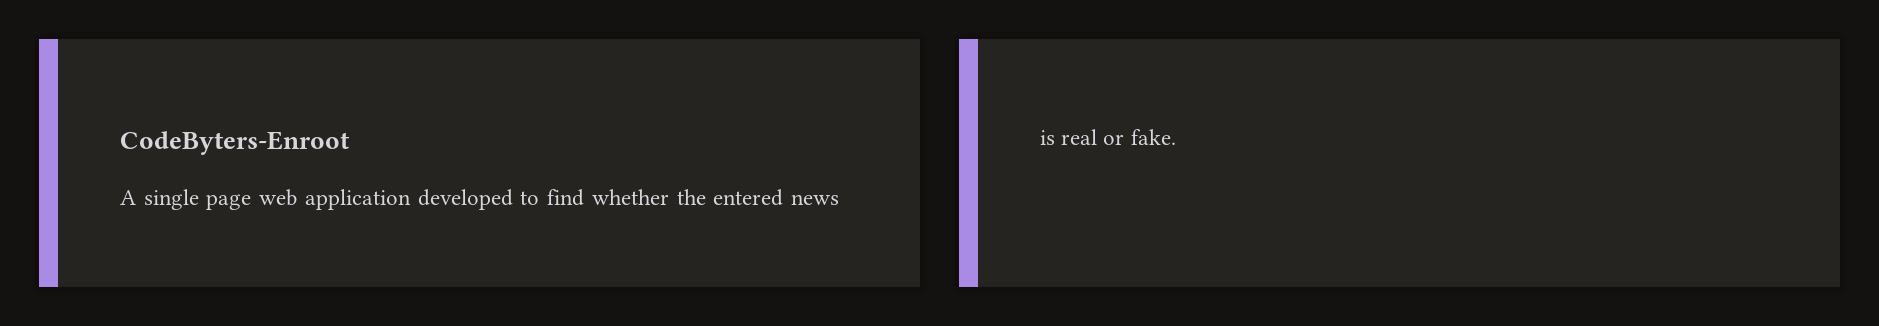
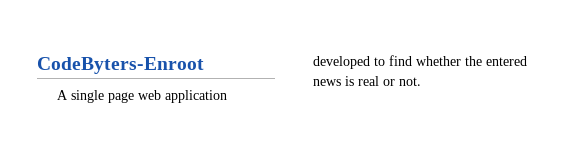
[1130,129,1176,145] fake. -> [399,77,421,86] not.

